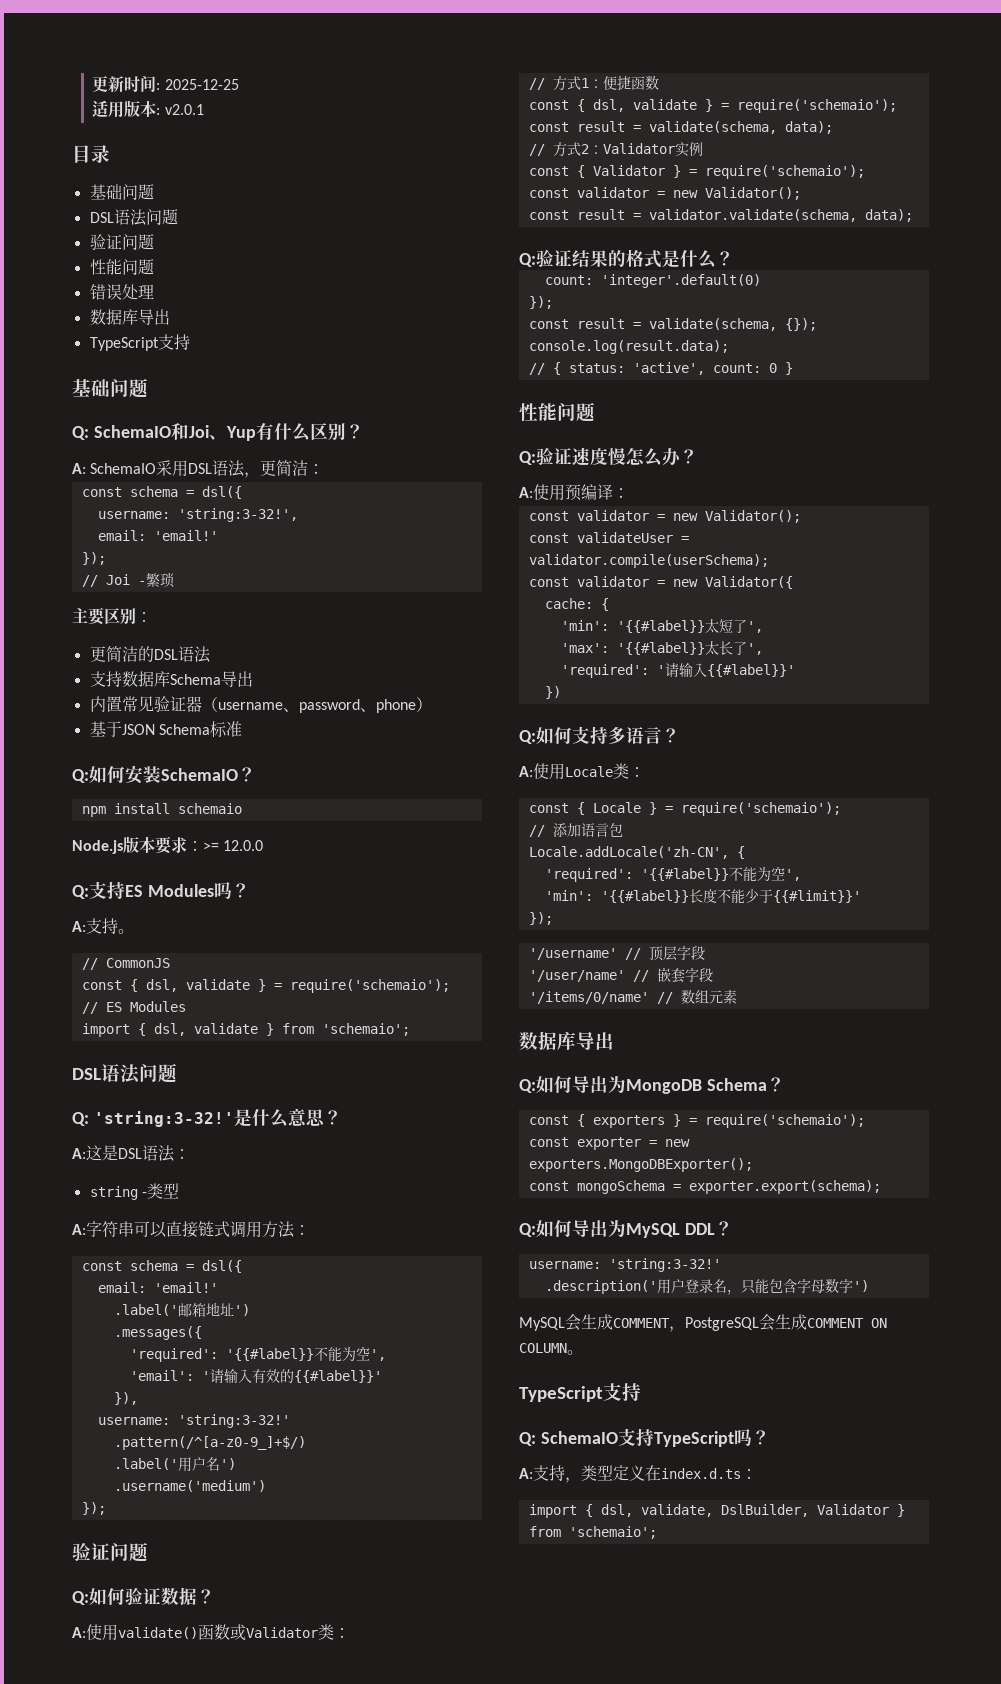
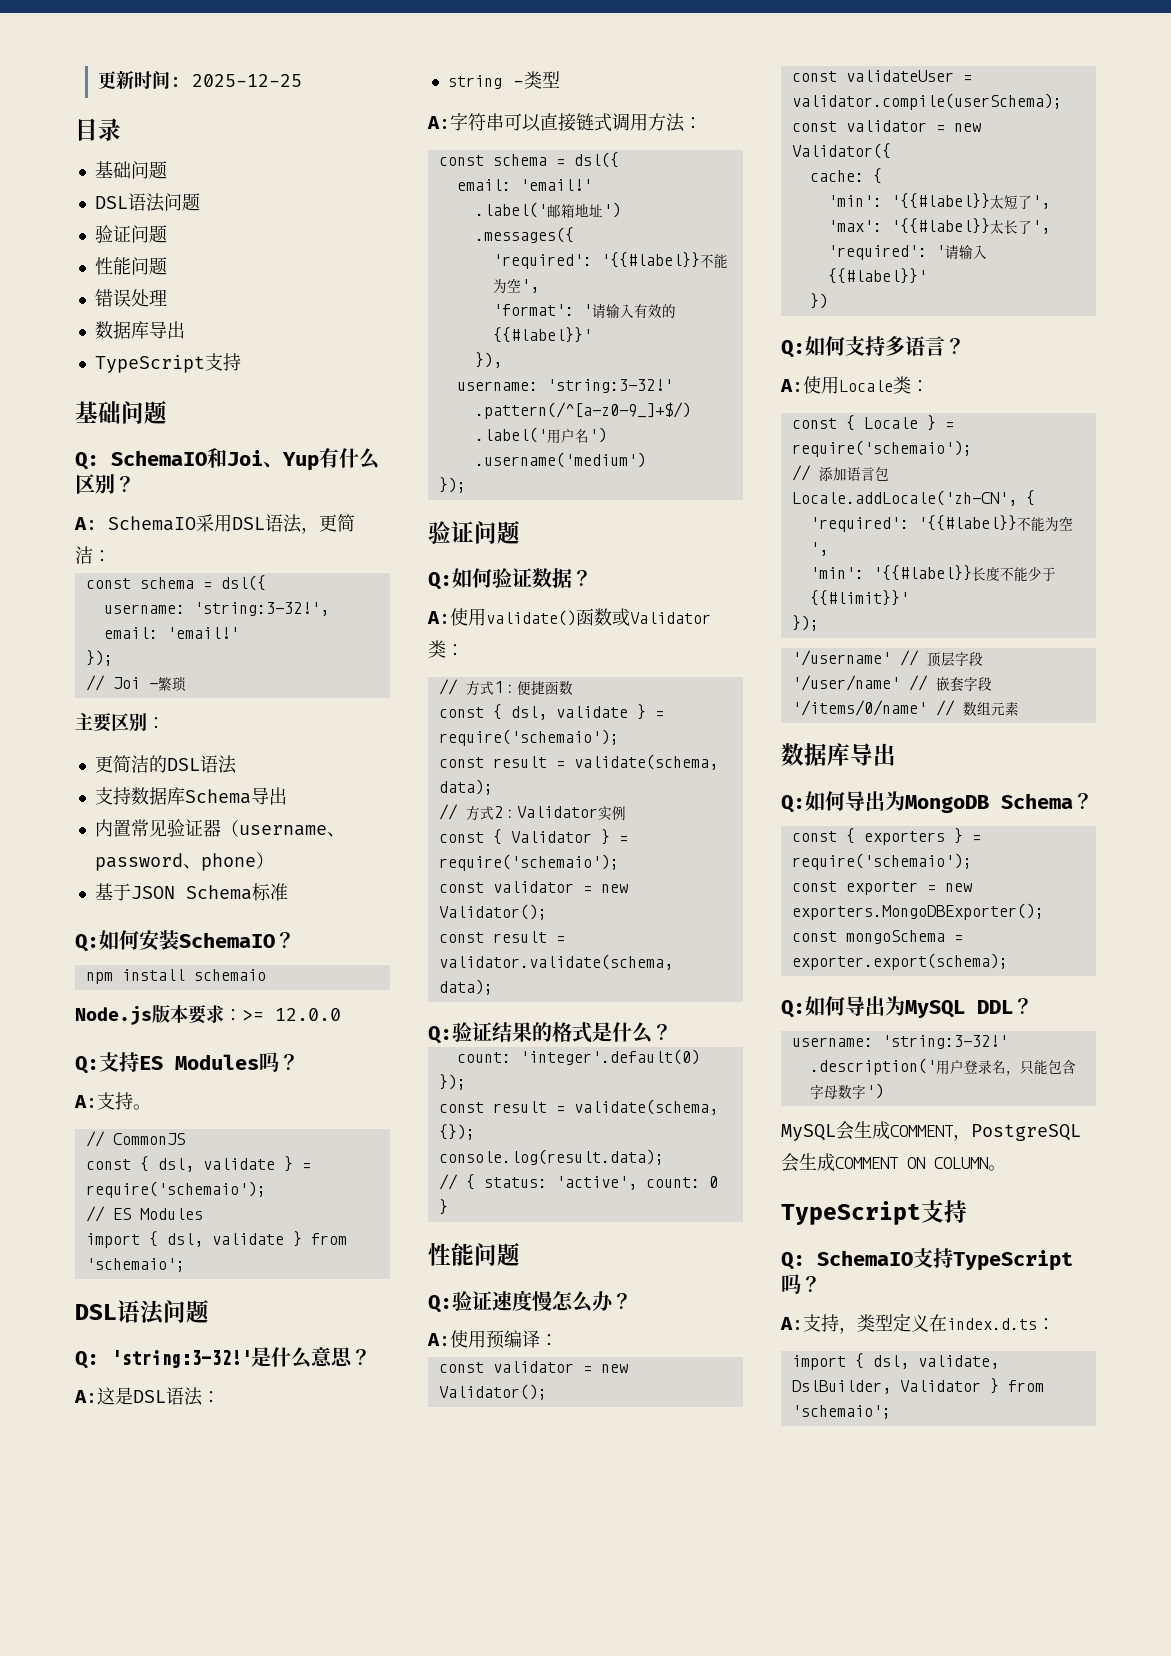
[92,100,204,118] // 适用版本: v2.0.1 -> (302, 80) none
[129,1370,194,1381] 'email': -> [492,304,574,316] 'format':

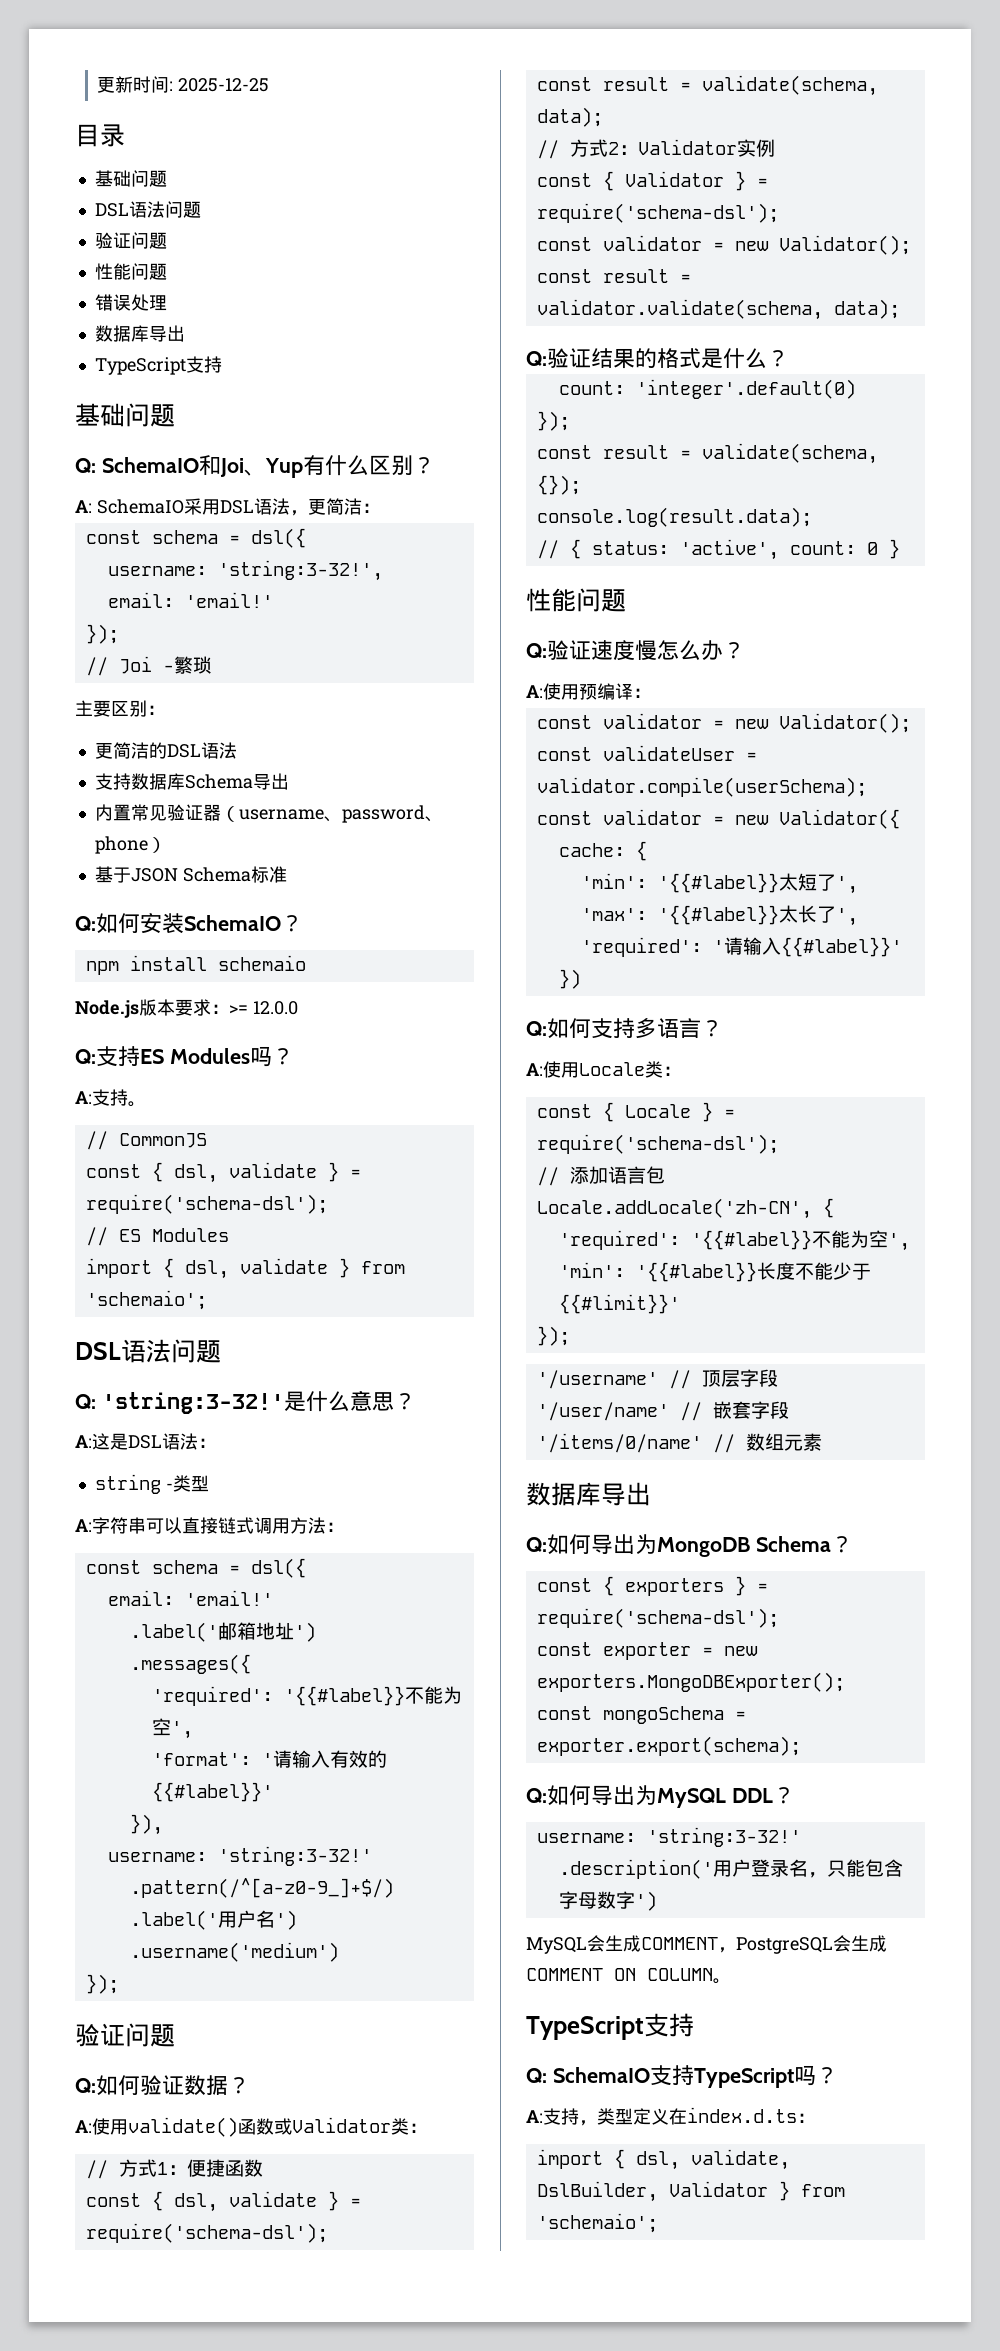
[85,1181,266,1198] require('schemaio'); -> [85,1194,328,1214] require('schema-dsl');
[438,729,619,746] require('schemaio'); -> [85,2223,328,2243] require('schema-dsl');
[438,854,619,871] require('schemaio'); -> [536,203,779,223] require('schema-dsl');
[791,440,972,457] require('schemaio'); -> [536,1134,779,1154] require('schema-dsl');
[791,853,972,870] require('schemaio'); -> [536,1608,779,1628] require('schema-dsl');

